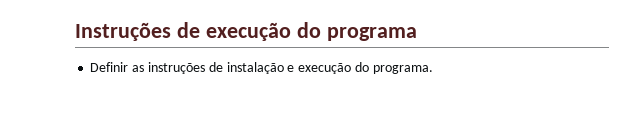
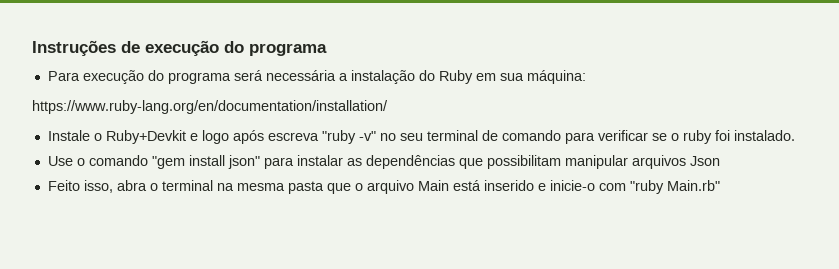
[90,62,433,74] Definir as instruções de instalação e execução do programa. -> [47,70,586,84] [32,100,388,114] [47,130,795,144] [47,155,720,169] [47,180,720,194] Para execução do programa será necessária a instalação do Ruby em sua máquina: // https://www.ruby-lang.org/en/documentation/installation/ // Instale o Ruby+Devkit e logo após escreva "ruby -v" no seu terminal de comando para verificar se o ruby foi instalado. // Use o comando "gem install json" para instalar as dependências que possibilitam manipular arquivos Json // Feito isso, abra o terminal na mesma pasta que o arquivo Main está inserido e inicie-o com "ruby Main.rb"

